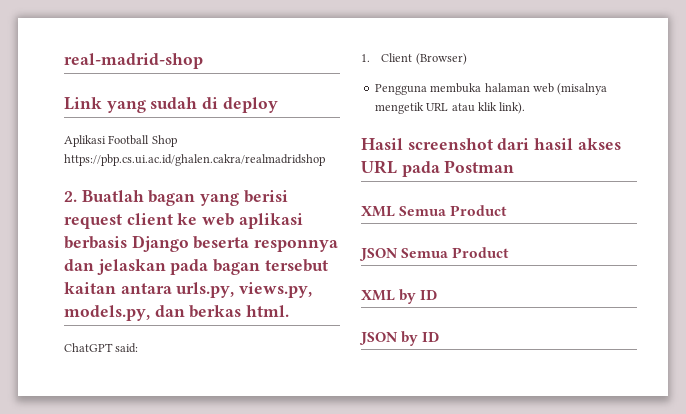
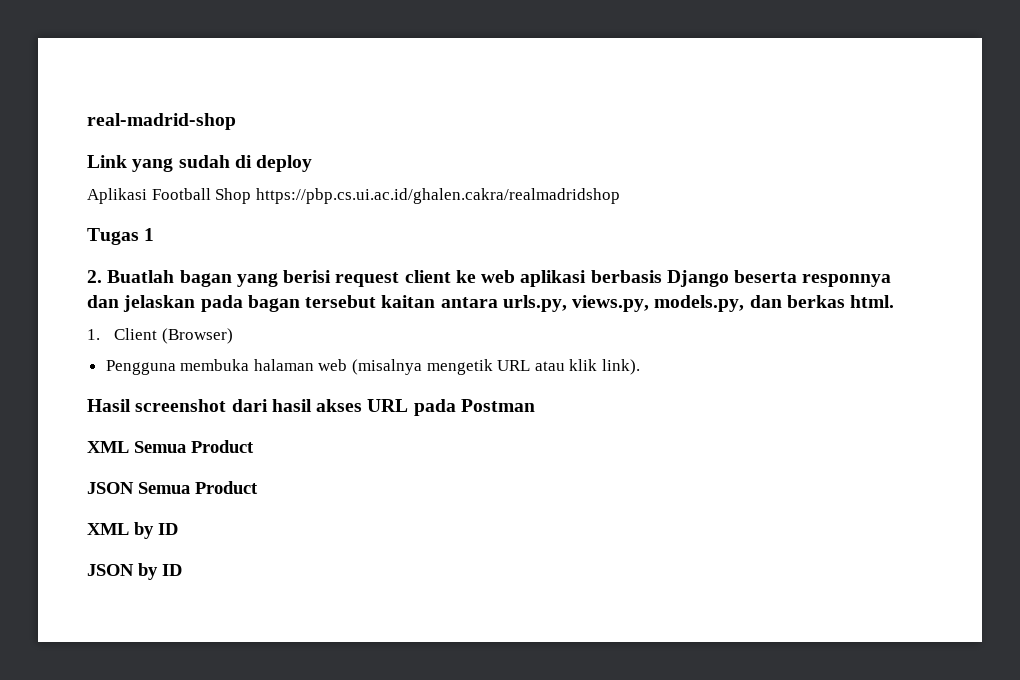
(325, 160) none -> [87,228,155,245] // Tugas 1
[64,343,139,353] // ChatGPT said: -> (895, 301) none

